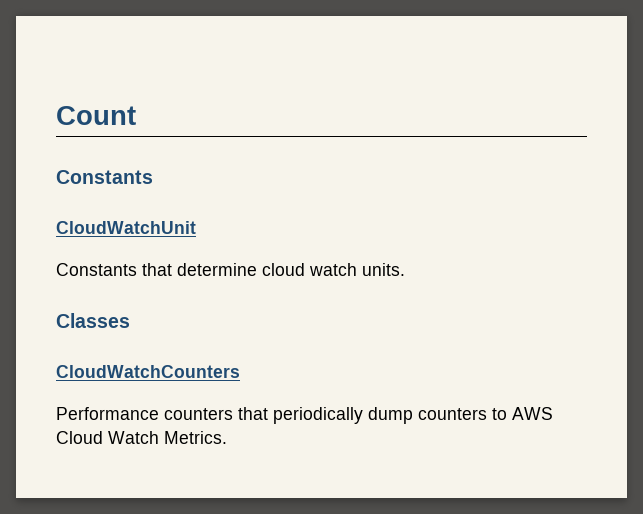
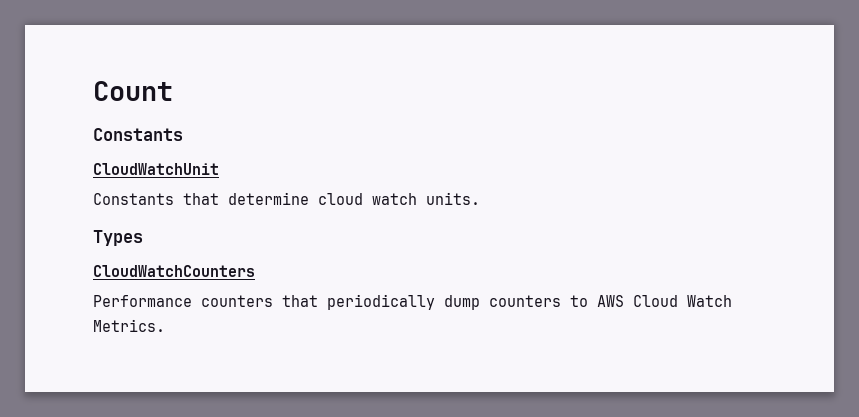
[56,313,130,328] Classes -> [93,230,143,246] Types

